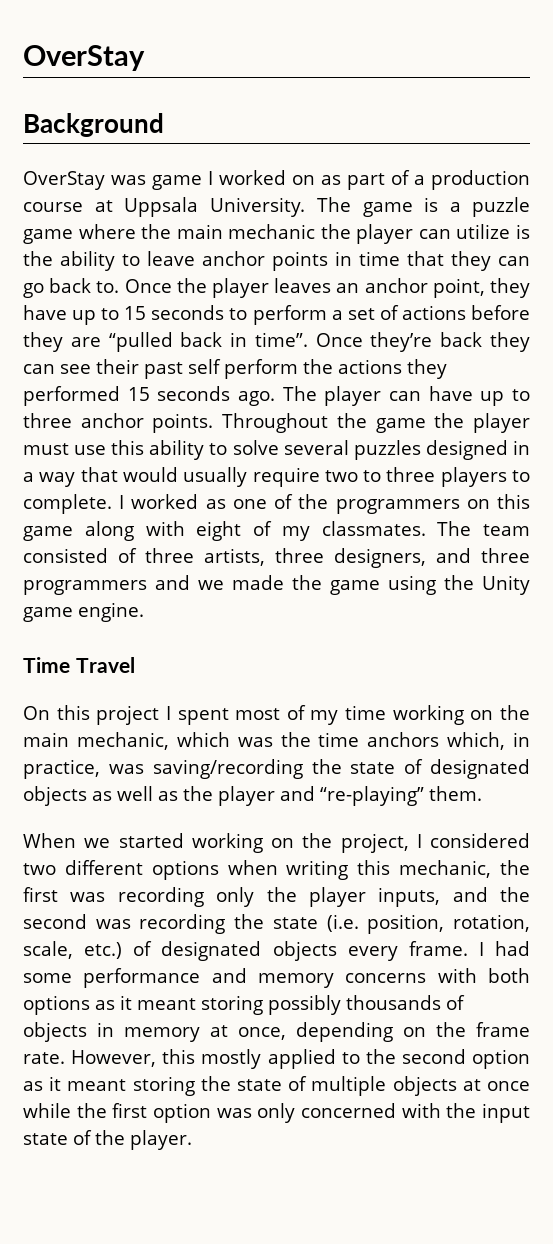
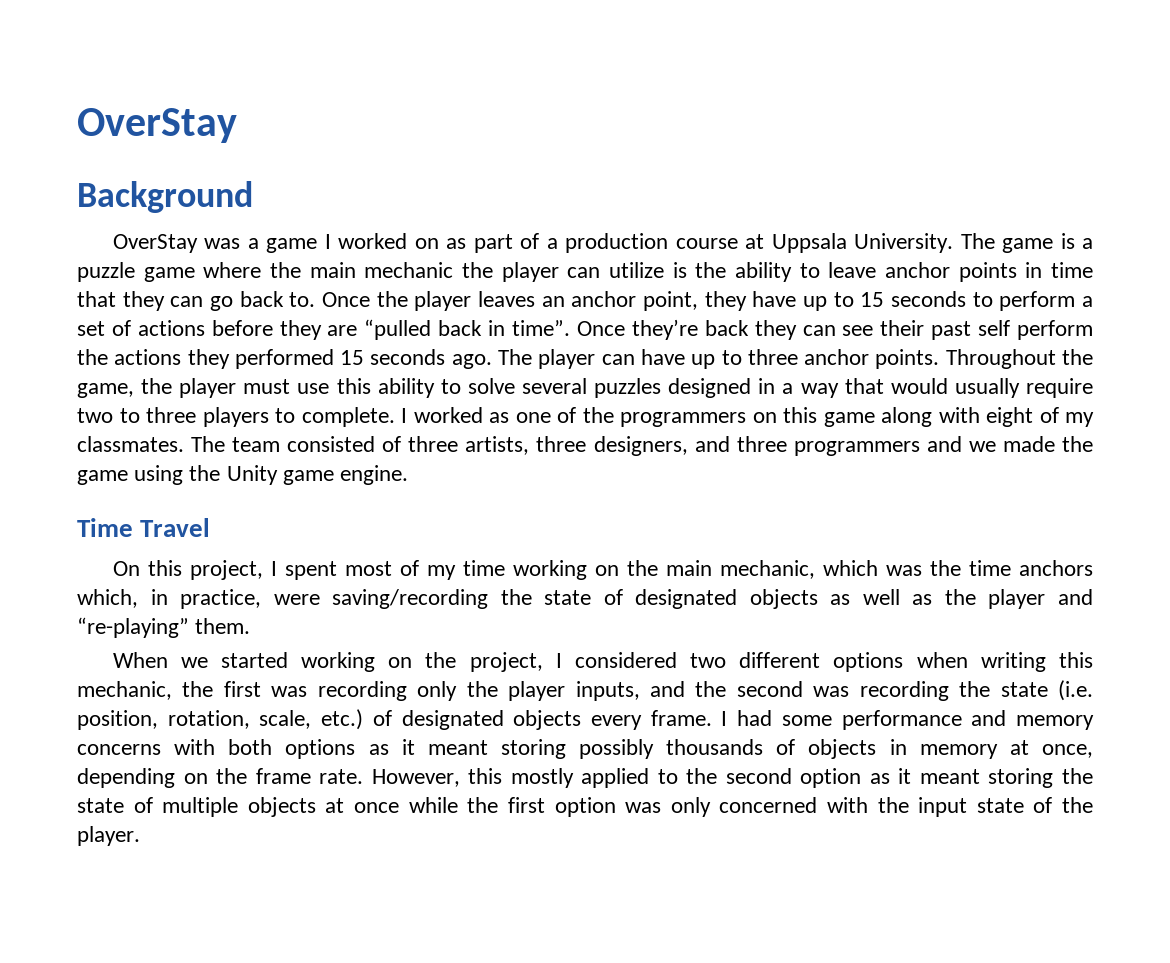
(146, 180) none -> [247,238,259,249] a
[375,418,426,433] game -> [77,383,134,398] game,
[96,705,160,725] project -> [189,560,263,580] project,
[108,764,144,774] was -> [273,594,320,605] were

